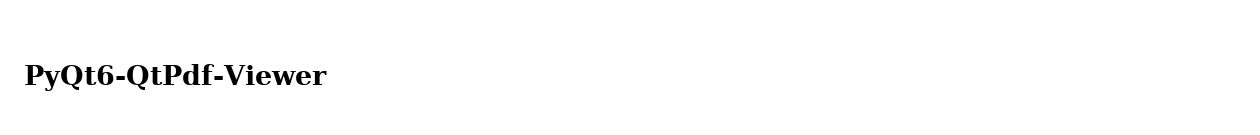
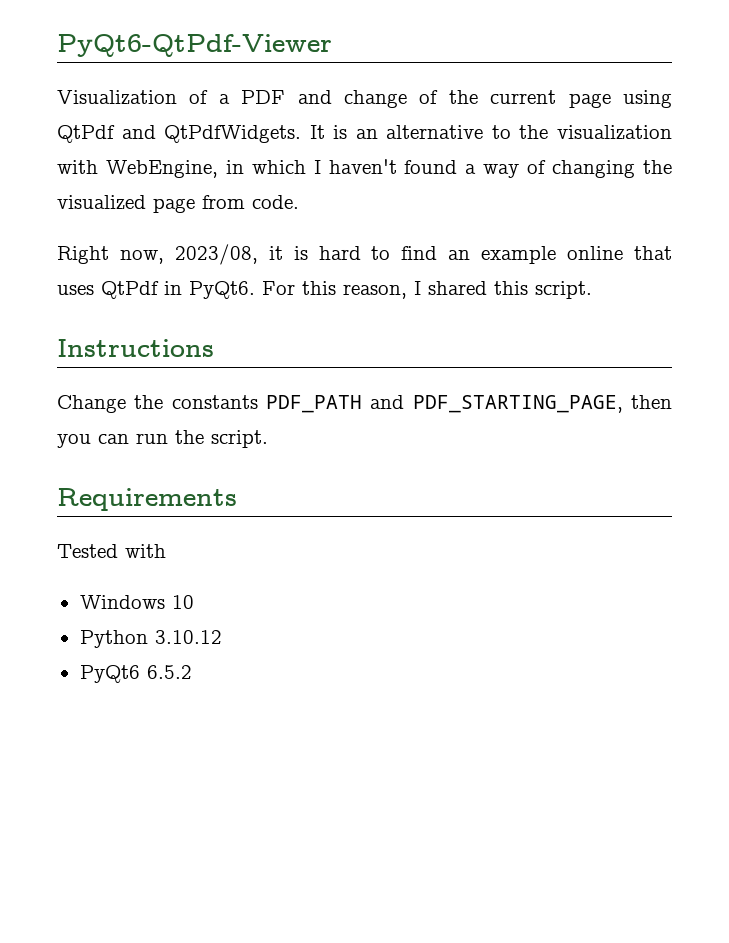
(327, 77) none -> [57,90,672,108] [57,125,672,143] [57,159,673,178] [57,195,299,213] [57,244,673,265] [57,281,592,299] [57,339,214,357] [57,395,672,413] [57,430,268,448] [57,488,237,511] [57,544,166,558] [79,595,194,609] [79,630,222,648] [79,665,192,683] // Visualization of a PDF and change of the current page using QtPdf and QtPdfWidgets. It is an alternative to the visualization with WebEngine, in which I haven't found a way of changing the visualized page from code. // Right now, 2023/08, it is hard to find an example online that uses QtPdf in PyQt6. For this reason, I shared this script. // Instructions // Change the constants PDF_PATH and PDF_STARTING_PAGE, then you can run the script. // Requirements // Tested with // Windows 10 // Python 3.10.12 // PyQt6 6.5.2

